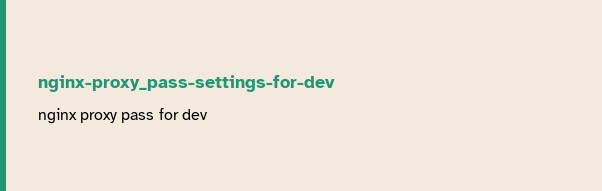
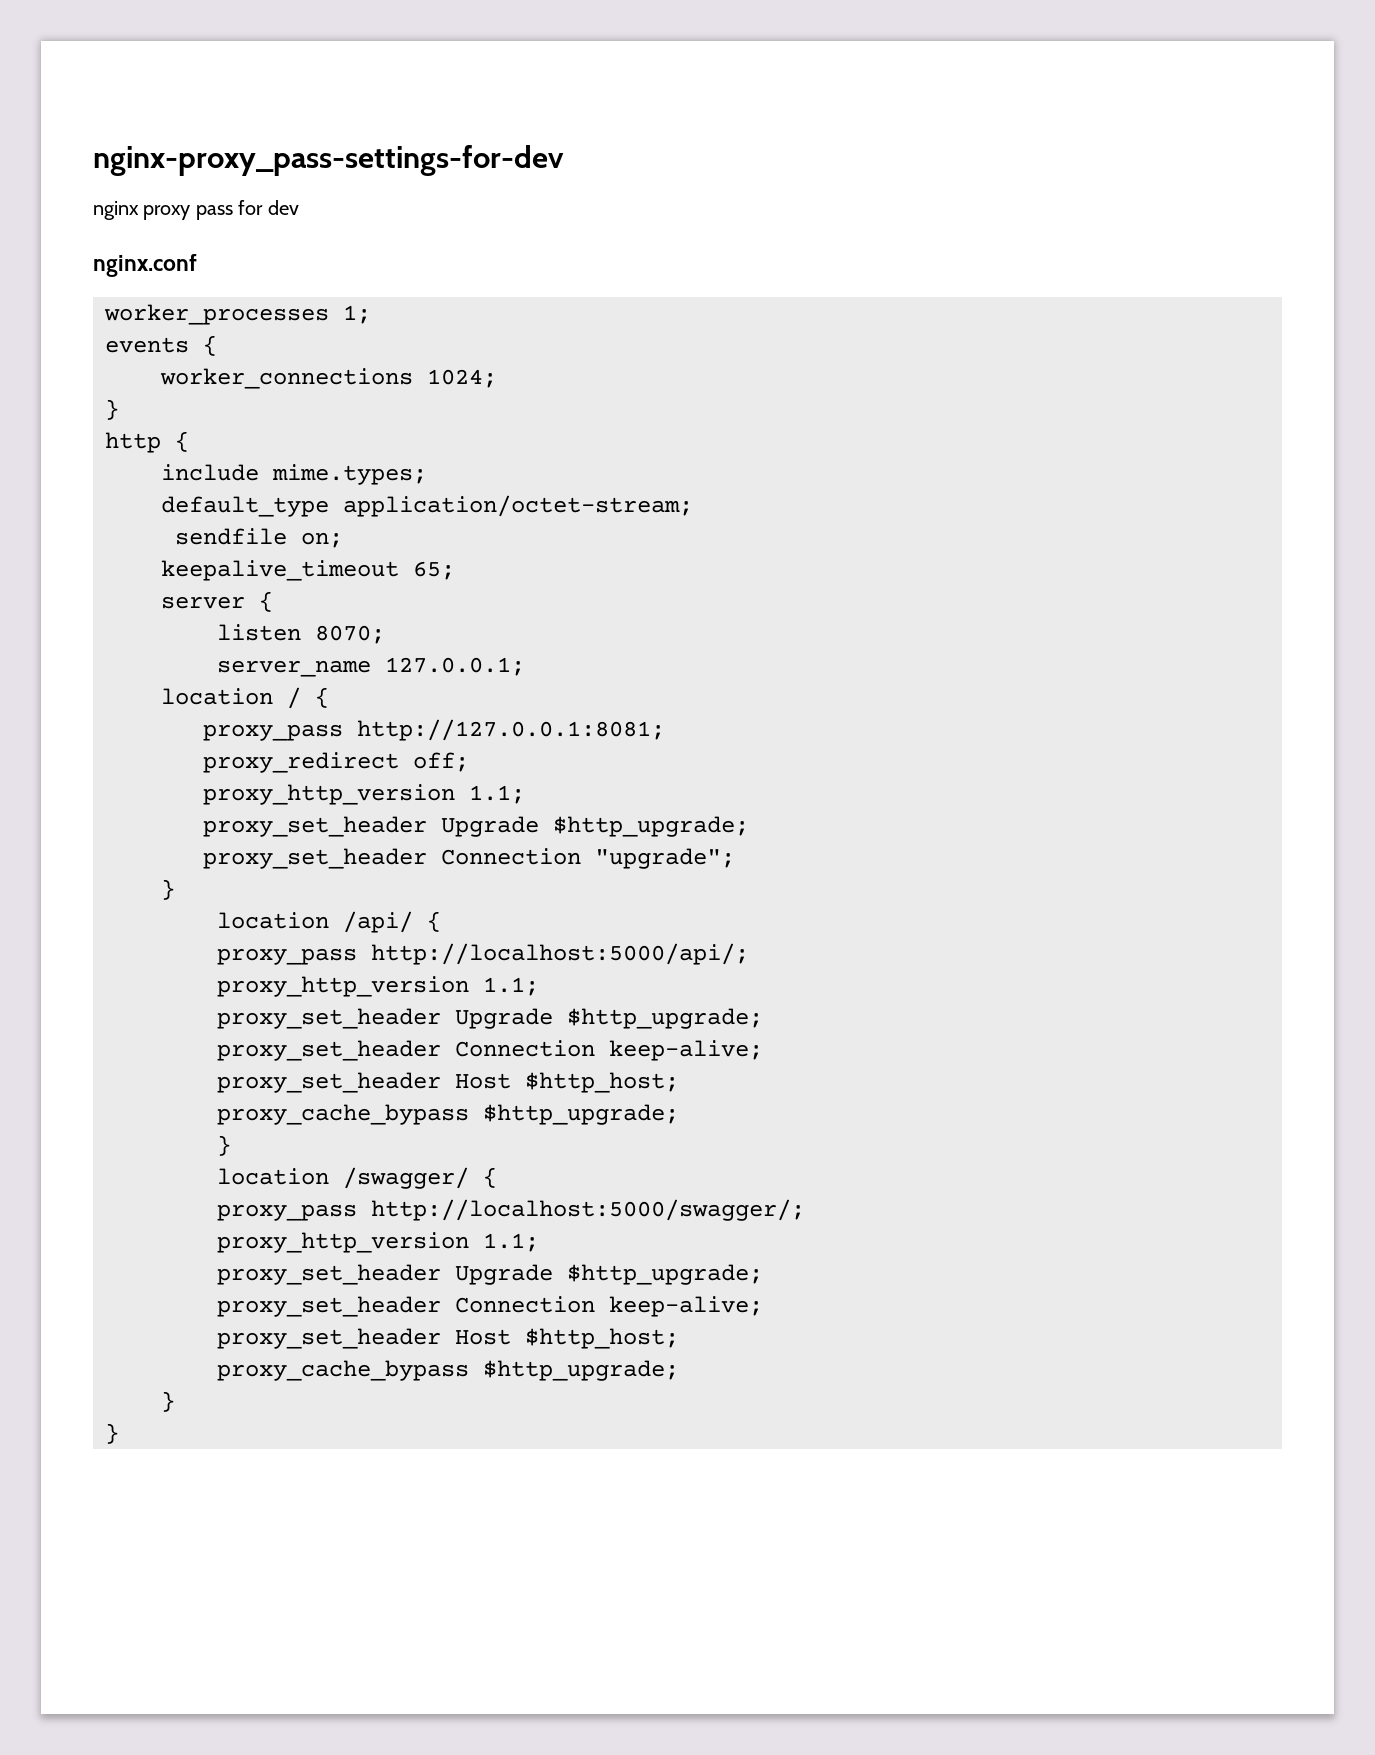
(208, 114) none -> [93,254,197,277] [104,304,371,325] [105,335,217,356] [160,368,497,389] [105,399,119,420] [105,431,189,453] [161,464,427,485] [161,495,693,517] [175,528,343,548] [161,560,455,581] [161,591,273,612] [217,624,385,644] [217,657,525,677] [161,687,329,709] [203,719,665,741] [203,752,469,773] [203,784,525,805] [203,816,749,837] [203,848,735,869] [161,879,175,900] [217,911,441,933] [217,943,749,965] [217,976,539,997] [217,1008,763,1029] [217,1040,763,1061] [217,1072,679,1093] [217,1104,679,1125] [217,1135,231,1156] [217,1167,497,1189] [217,1199,805,1221] [217,1232,539,1253] [217,1264,763,1285] [217,1296,763,1317] [217,1328,679,1349] [217,1360,679,1381] [161,1391,175,1412] [105,1423,119,1444] // nginx.conf // worker_processes 1; // events { // worker_connections 1024; // } // http { // include mime.types; // default_type application/octet-stream; // sendfile on; // keepalive_timeout 65; // server { // listen 8070; // server_name 127.0.0.1; // location / { // proxy_pass http://127.0.0.1:8081; // proxy_redirect off; // proxy_http_version 1.1; // proxy_set_header Upgrade $http_upgrade; // proxy_set_header Connection "upgrade"; // } // location /api/ { // proxy_pass http://localhost:5000/api/; // proxy_http_version 1.1; // proxy_set_header Upgrade $http_upgrade; // proxy_set_header Connection keep-alive; // proxy_set_header Host $http_host; // proxy_cache_bypass $http_upgrade; // } // location /swagger/ { // proxy_pass http://localhost:5000/swagger/; // proxy_http_version 1.1; // proxy_set_header Upgrade $http_upgrade; // proxy_set_header Connection keep-alive; // proxy_set_header Host $http_host; // proxy_cache_bypass $http_upgrade; // } // }

